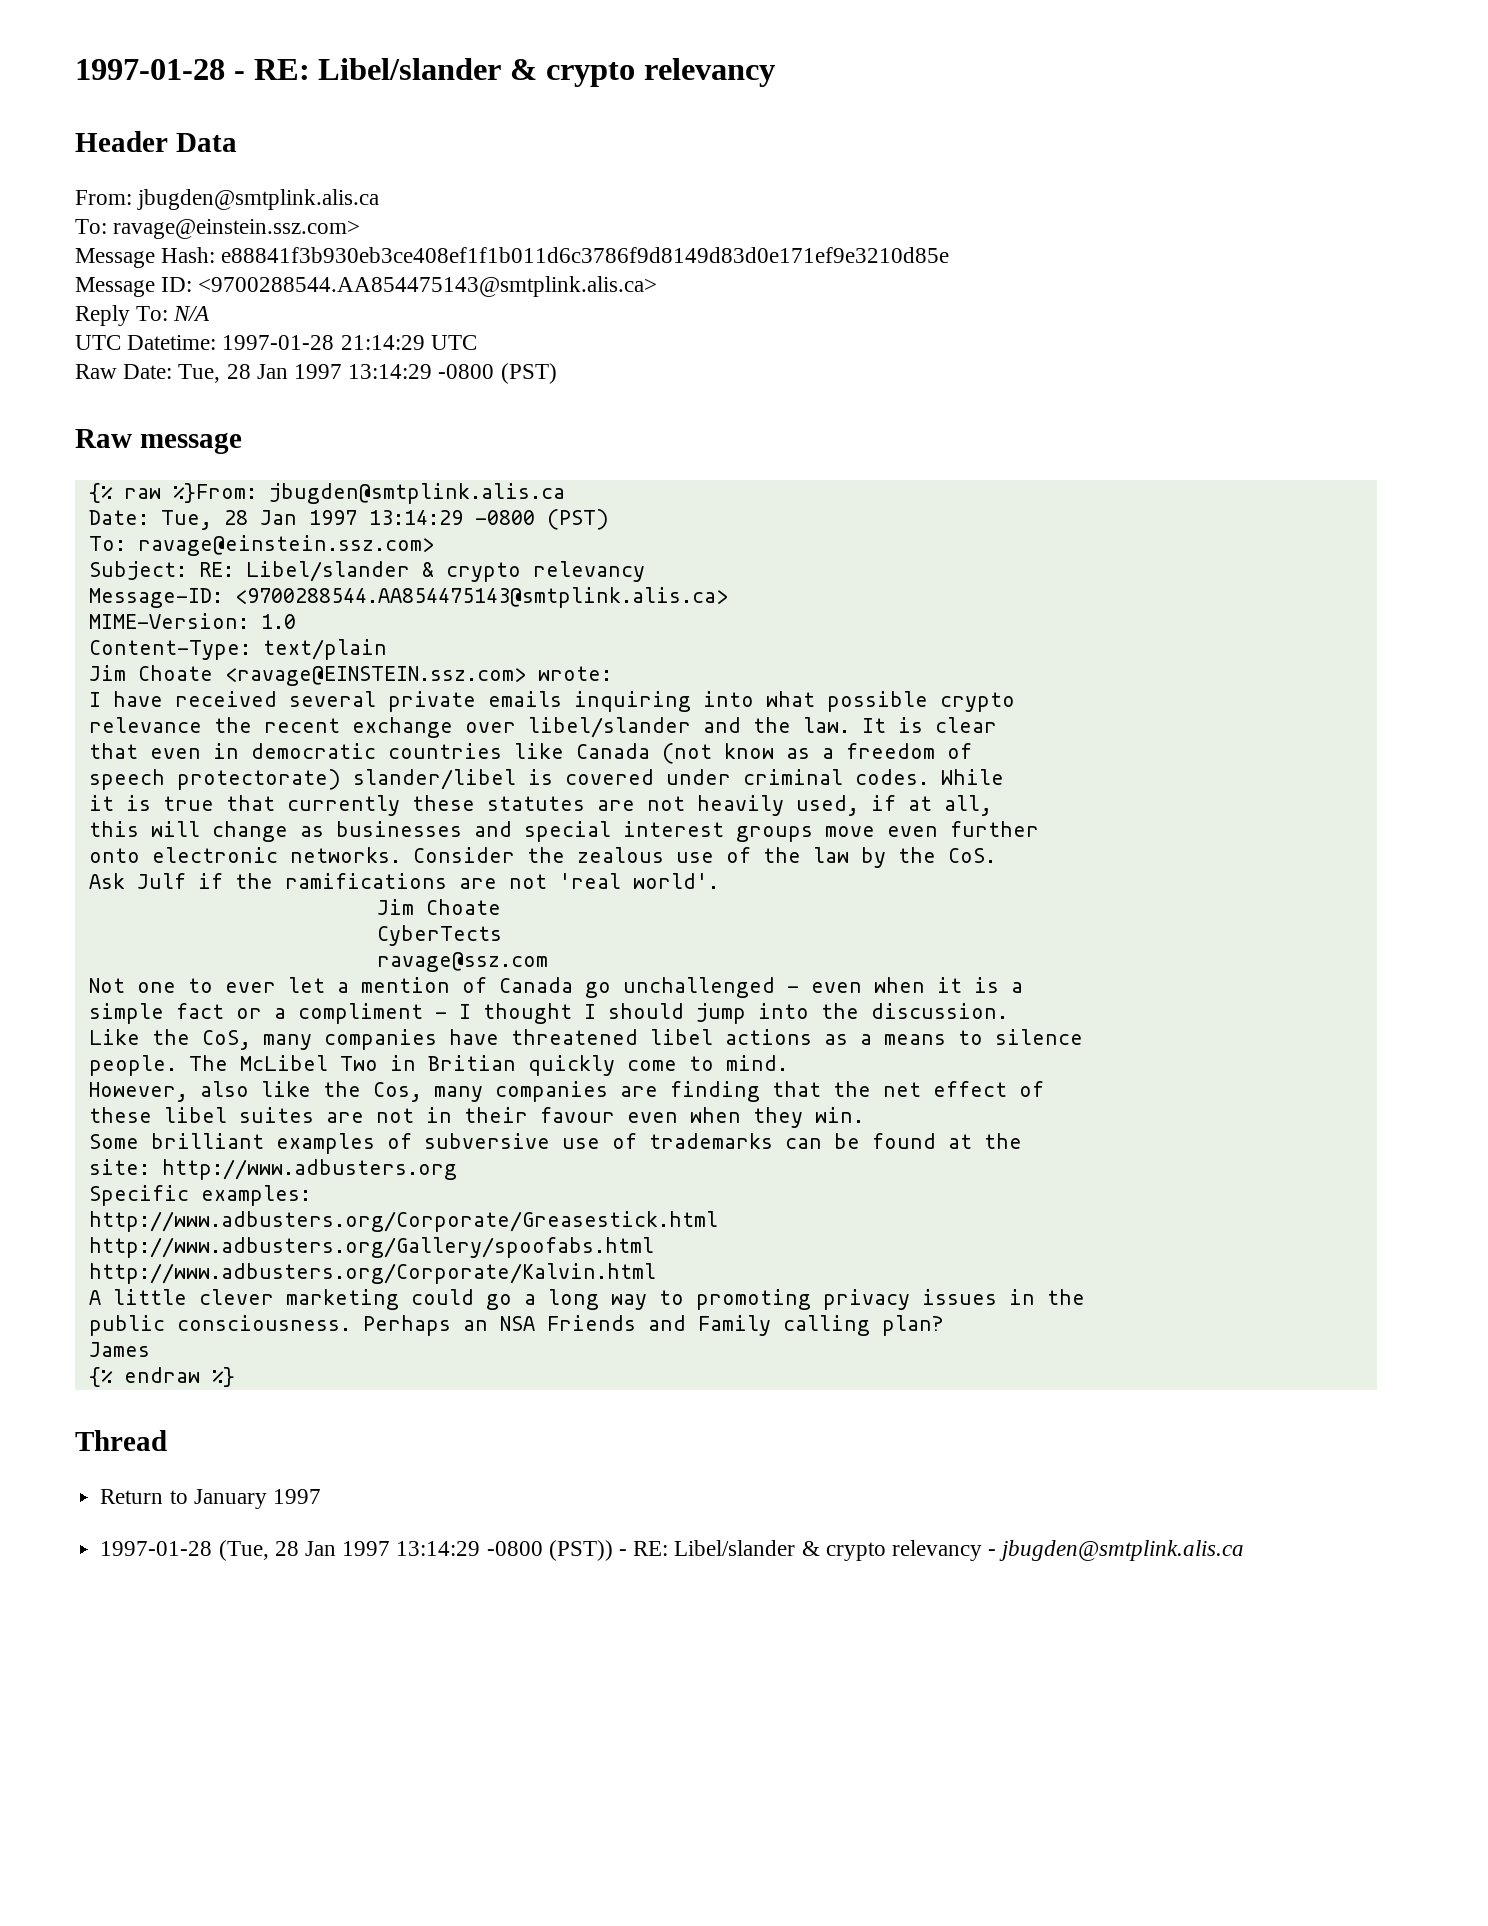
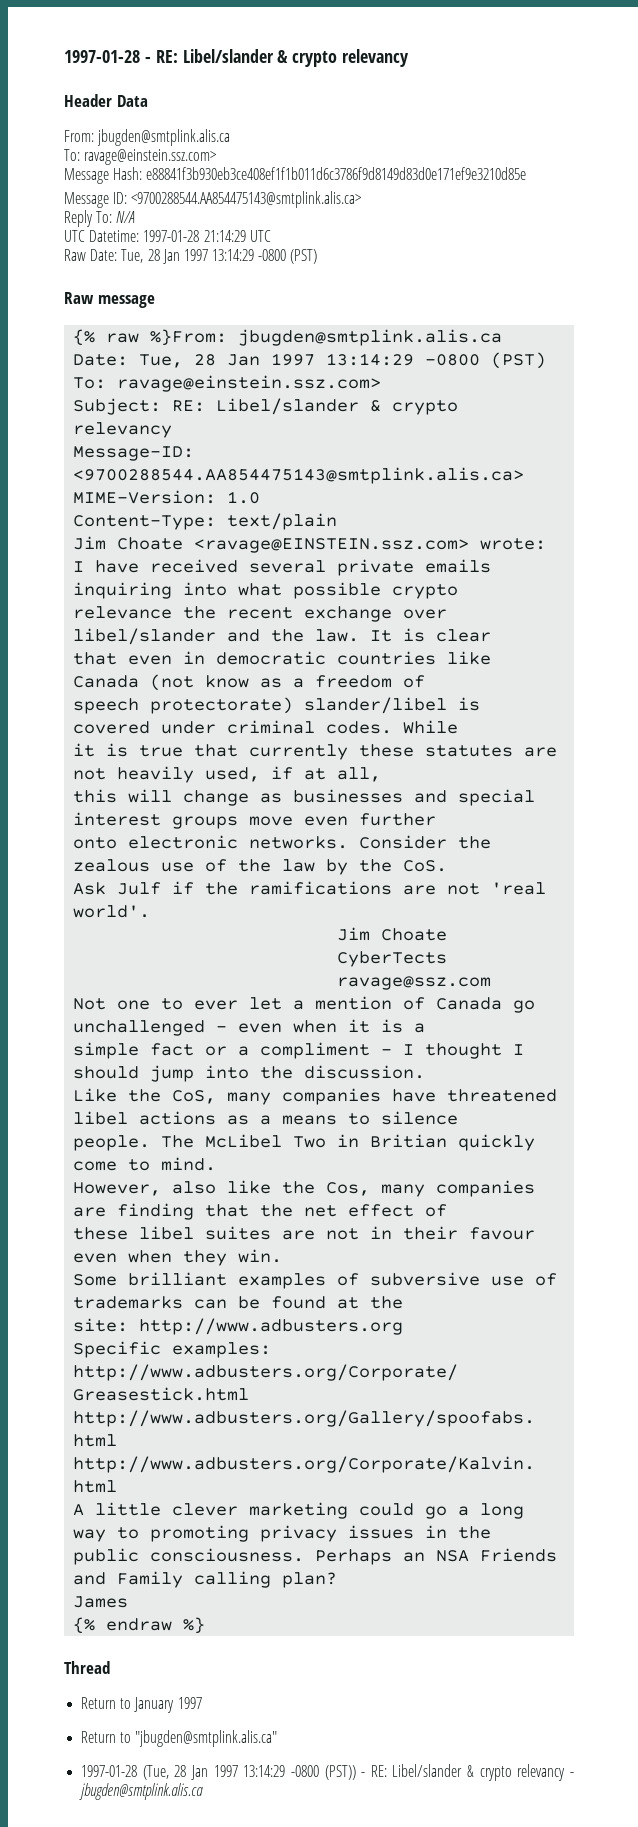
(321, 1496) none -> [81,1730,278,1747] // Return to "jbugden@smtplink.alis.ca"

